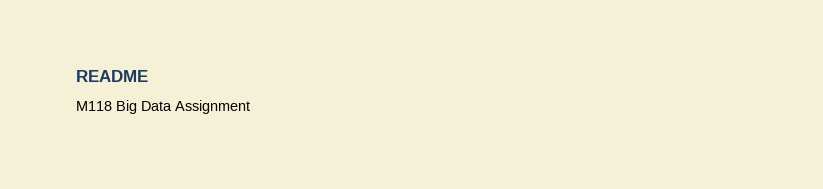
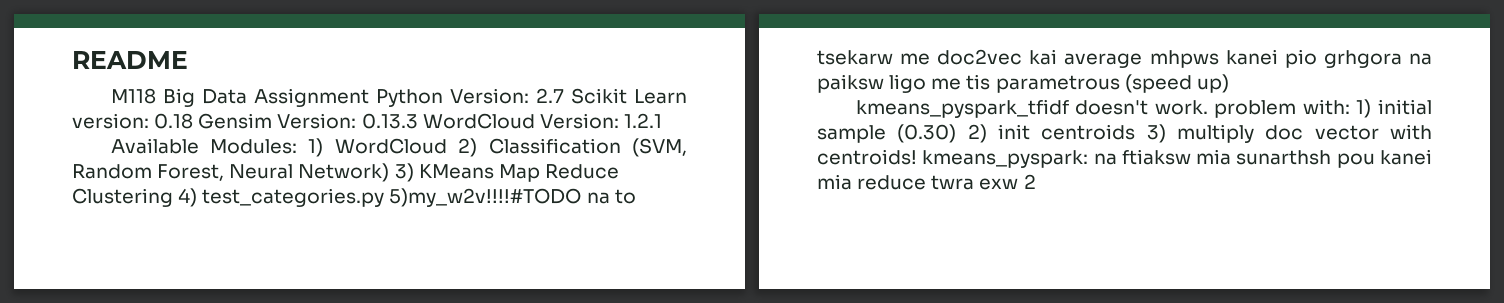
(250, 107) none -> [375,88,688,107] [72,113,662,129] [110,138,688,157] [72,163,619,182] [72,188,636,207] [817,49,1432,68] [817,74,1229,93] [855,99,1432,118] [817,124,1432,143] [817,149,1432,168] [817,174,1036,190] Python Version: 2.7 Scikit Learn version: 0.18 Gensim Version: 0.13.3 WordCloud Version: 1.2.1 // Available Modules: 1) WordCloud 2) Classification (SVM, Random Forest, Neural Network) 3) KMeans Map Reduce Clustering 4) test_categories.py 5)my_w2v!!!!#TODO na to tsekarw me doc2vec kai average mhpws kanei pio grhgora na paiksw ligo me tis parametrous (speed up) // kmeans_pyspark_tfidf doesn't work. problem with: 1) initial sample (0.30) 2) init centroids 3) multiply doc vector with centroids! kmeans_pyspark: na ftiaksw mia sunarthsh pou kanei mia reduce twra exw 2

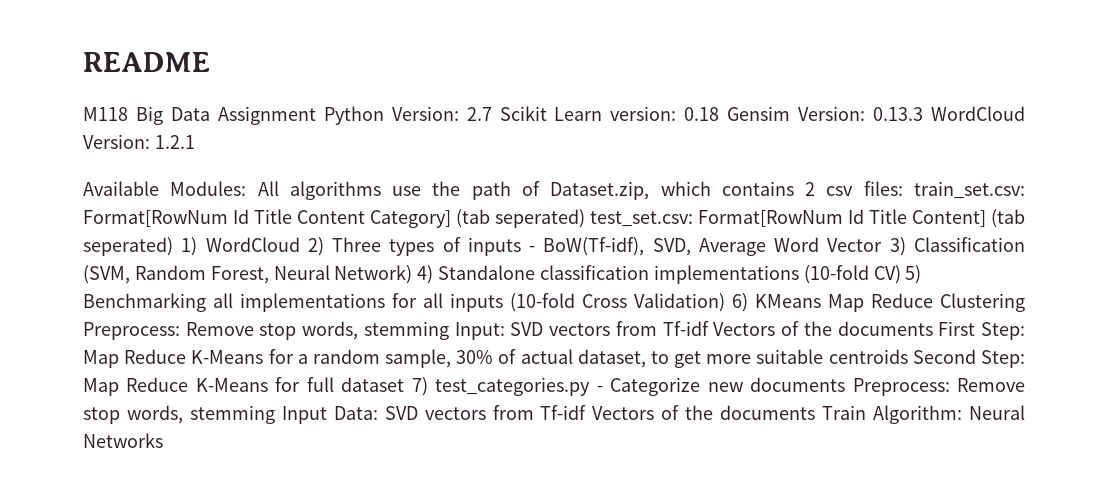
[308,138,478,157] 1) WordCloud 2) -> [257,181,1026,200] [83,209,1025,228] [83,237,906,256] All algorithms use the path of Dataset.zip, which contains 2 csv files: train_set.csv: Format[RowNum Id Title Content Category] (tab seperated) test_set.csv: Format[RowNum Id Title Content] (tab seperated) 1) WordCloud 2) Three types of inputs - BoW(Tf-idf), SVD, Average Word Vector 3)
[394,163,619,182] [72,188,636,207] [817,49,1432,68] [817,74,1229,93] [855,99,1432,118] [817,124,1432,143] [817,149,1432,168] [817,174,1036,190] 3) KMeans Map Reduce Clustering 4) test_categories.py 5)my_w2v!!!!#TODO na to tsekarw me doc2vec kai average mhpws kanei pio grhgora na paiksw ligo me tis parametrous (speed up) // kmeans_pyspark_tfidf doesn't work. problem with: 1) initial sample (0.30) 2) init centroids 3) multiply doc vector with centroids! kmeans_pyspark: na ftiaksw mia sunarthsh pou kanei mia reduce twra exw 2 -> [417,265,922,284] [83,293,1025,312] [83,321,1026,340] [83,349,1025,368] [83,377,1025,396] [83,405,1025,424] [83,433,163,448] 4) Standalone classification implementations (10-fold CV) 5) Benchmarking all implementations for all inputs (10-fold Cross Validation) 6) KMeans Map Reduce Clustering Preprocess: Remove stop words, stemming Input: SVD vectors from Tf-idf Vectors of the documents First Step: Map Reduce K-Means for a random sample, 30% of actual dataset, to get more suitable centroids Second Step: Map Reduce K-Means for full dataset 7) test_categories.py - Categorize new documents Preprocess: Remove stop words, stemming Input Data: SVD vectors from Tf-idf Vectors of the documents Train Algorithm: Neural Networks

